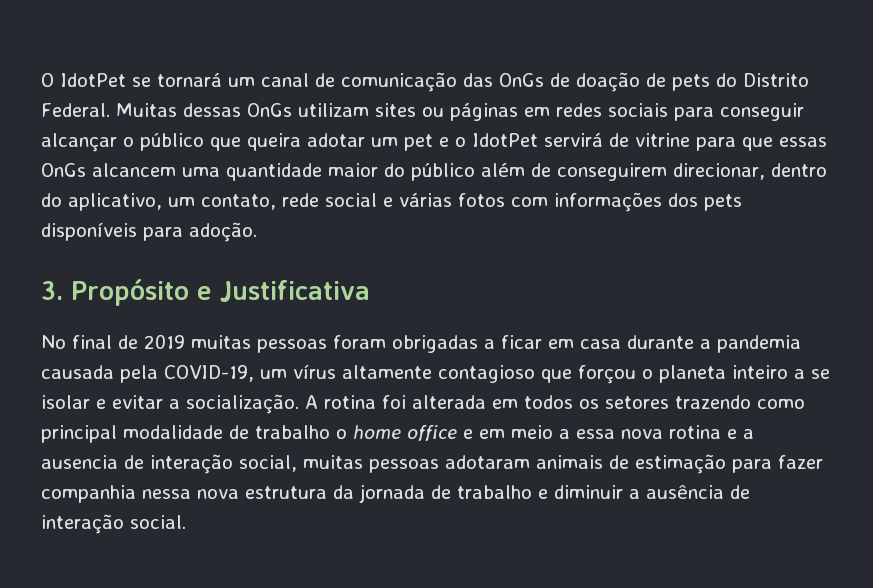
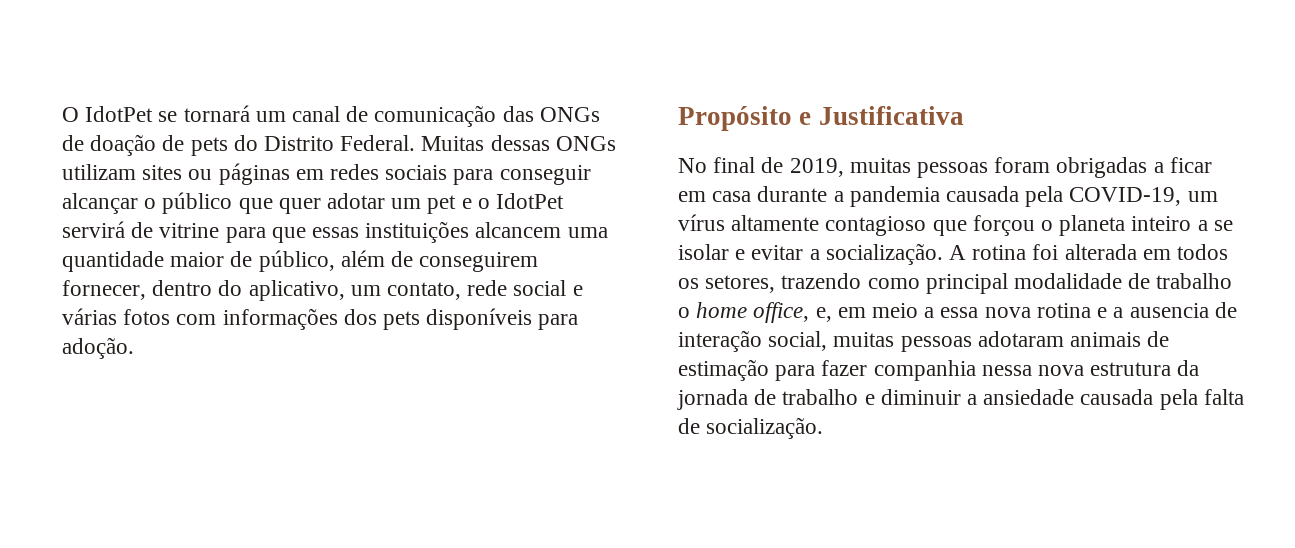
[499,73,544,87] OnGs -> [539,107,600,122] ONGs
[247,103,292,117] OnGs -> [555,136,616,151] ONGs
[247,133,301,151] queira -> [278,198,321,214] quer
[41,163,86,177] OnGs -> [365,221,470,243] instituições
[384,163,475,181] do público -> [230,250,335,272] de público,
[673,163,765,180] direcionar, -> [62,280,146,300] fornecer,
[41,281,63,300] 3. -> (134, 348) none
[144,334,185,349] 2019 -> [789,158,844,177] 2019,
[605,396,669,409] setores -> [705,275,776,293] setores,
[407,425,473,441] office e -> [753,302,832,323] office, e,
[646,485,750,499] [41,514,186,534] ausência de interação social. -> [983,389,1244,410] [678,417,824,439] ansiedade causada pela falta de socialização.

